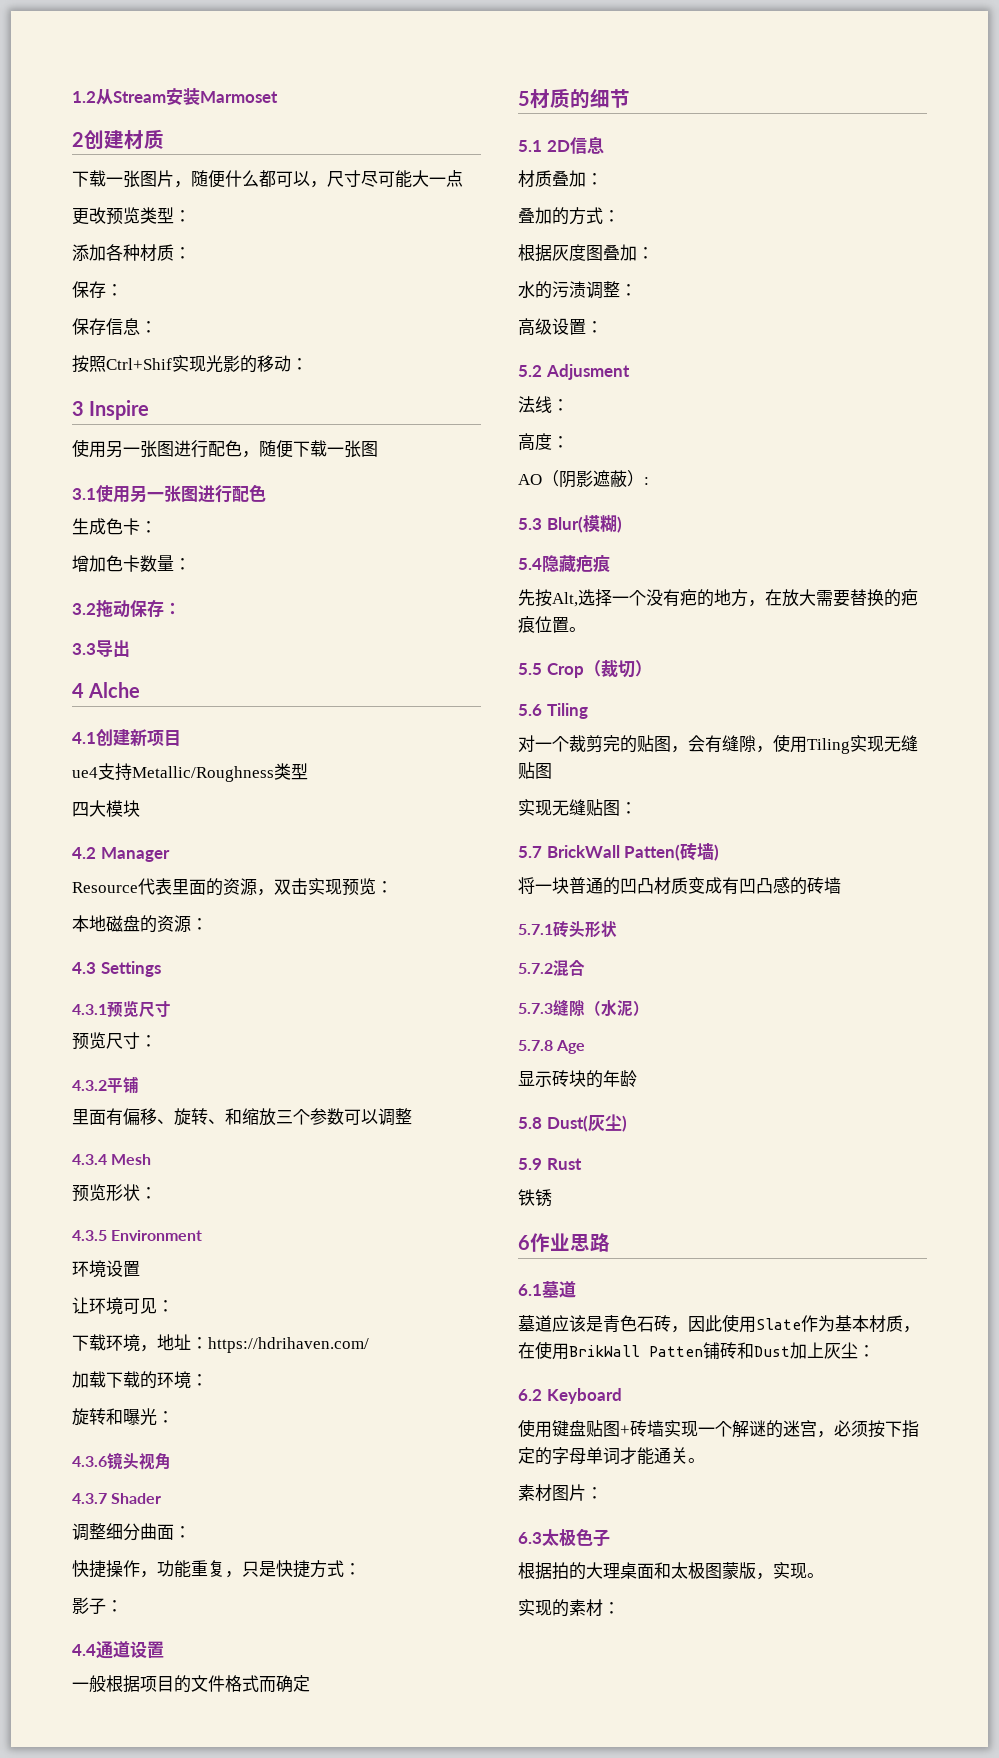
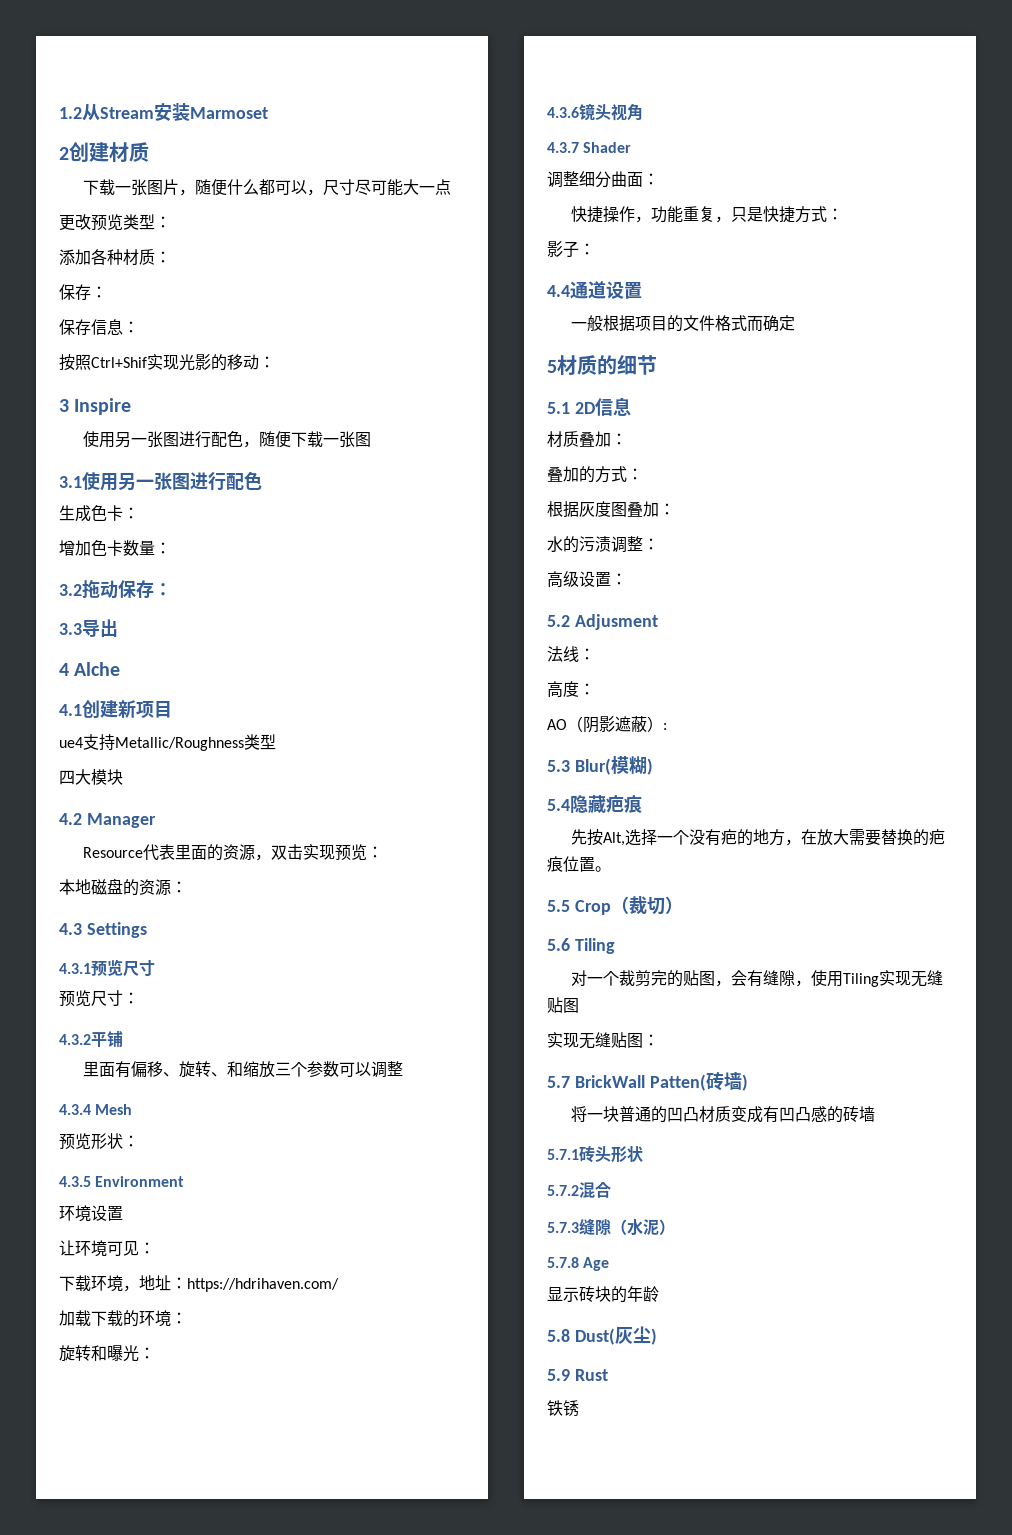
[518,1233,610,1252] [518,1281,576,1298] [518,1314,920,1333] [518,1341,875,1360] [518,1388,622,1404] [518,1419,919,1438] [518,1447,705,1465] [518,1484,603,1501] [518,1528,610,1547] [518,1562,824,1580] [518,1599,620,1617] // 6作业思路 // 6.1墓道 // 墓道应该是青色石砖，因此使用Slate作为基本材质，在使用BrikWall Patten铺砖和Dust加上灰尘： // 6.2 Keyboard // 使用键盘贴图+砖墙实现一个解谜的迷宫，必须按下指定的字母单词才能通关。 // 素材图片： // 6.3太极色子 // 根据拍的大理桌面和太极图蒙版，实现。 // 实现的素材： -> (579, 1408) none

